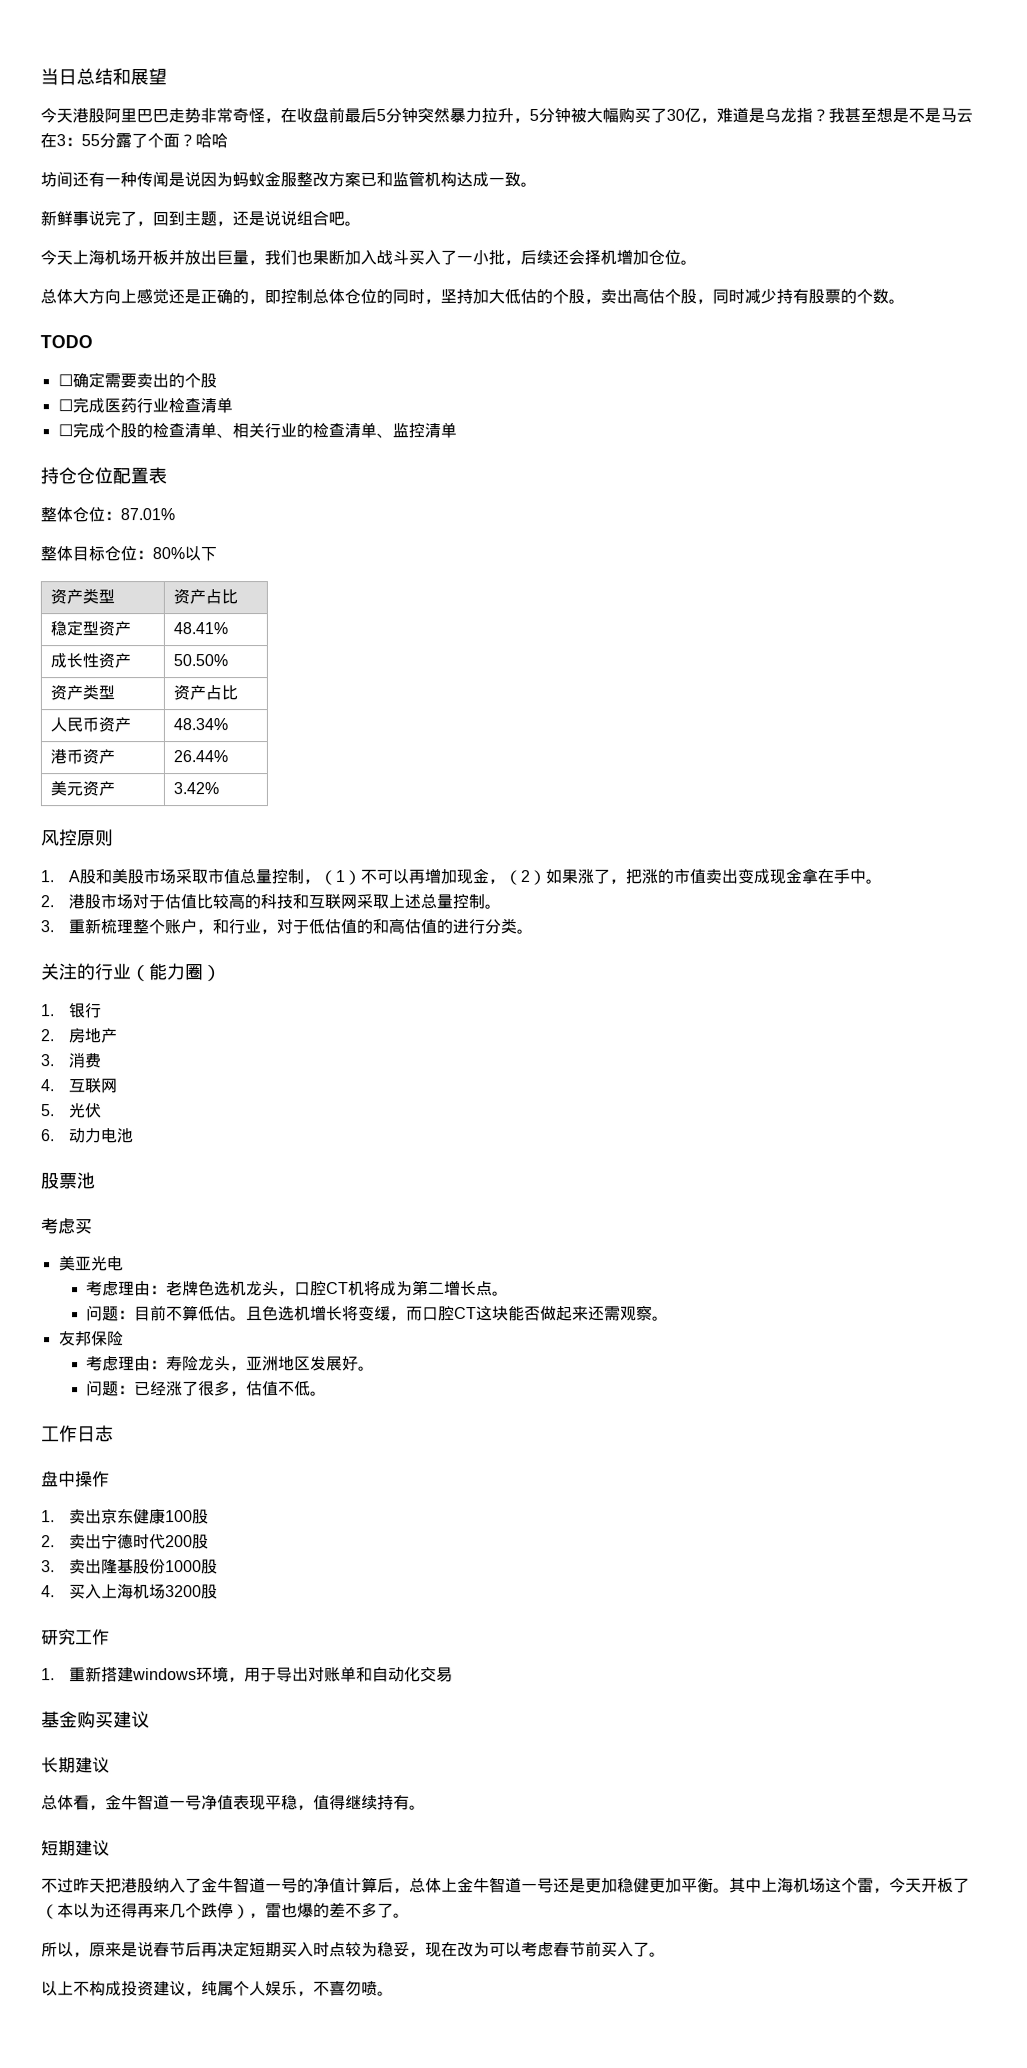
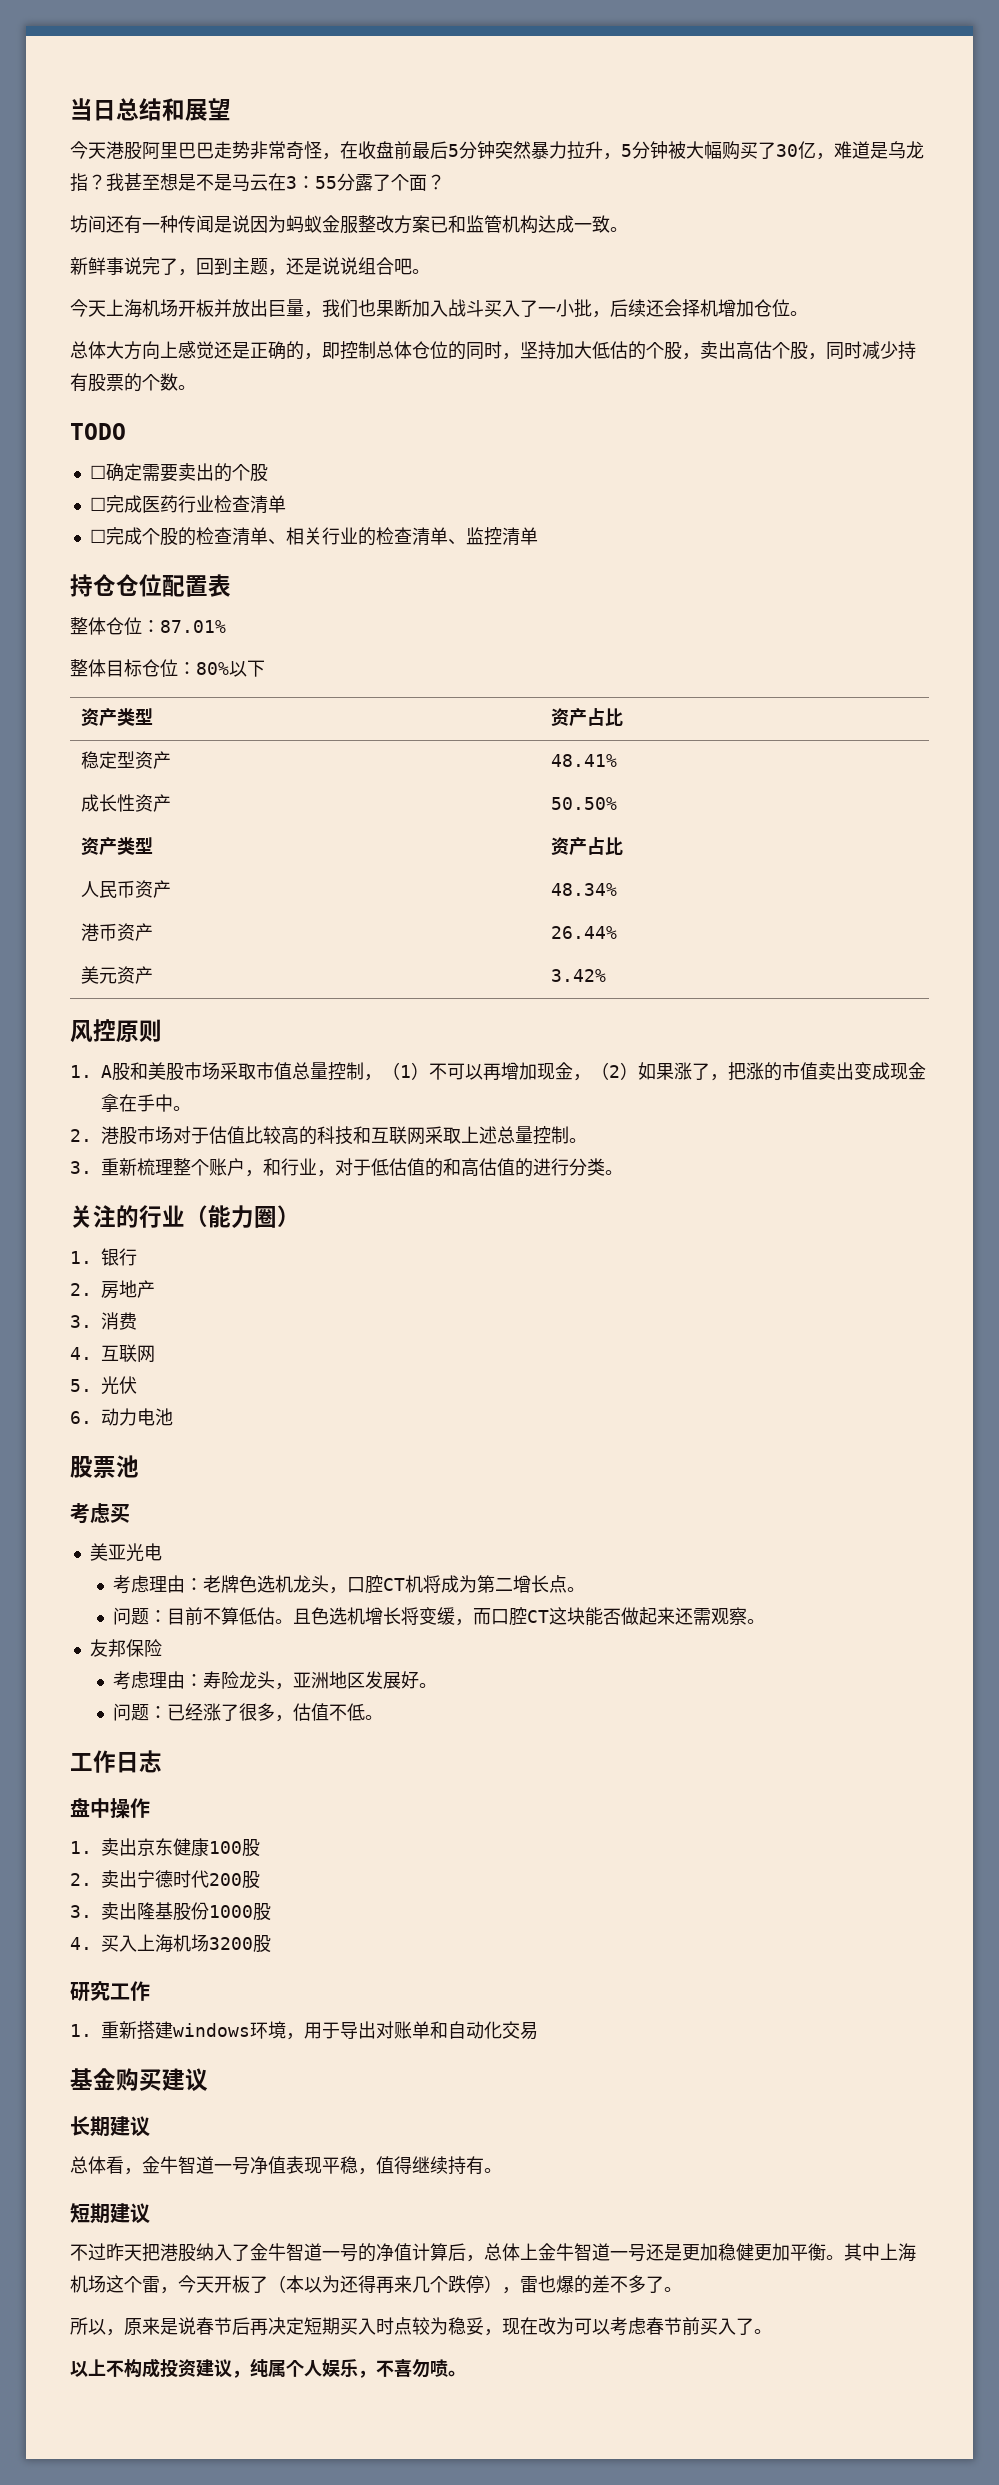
[195,132,228,149] 哈哈 -> (445, 182) none

